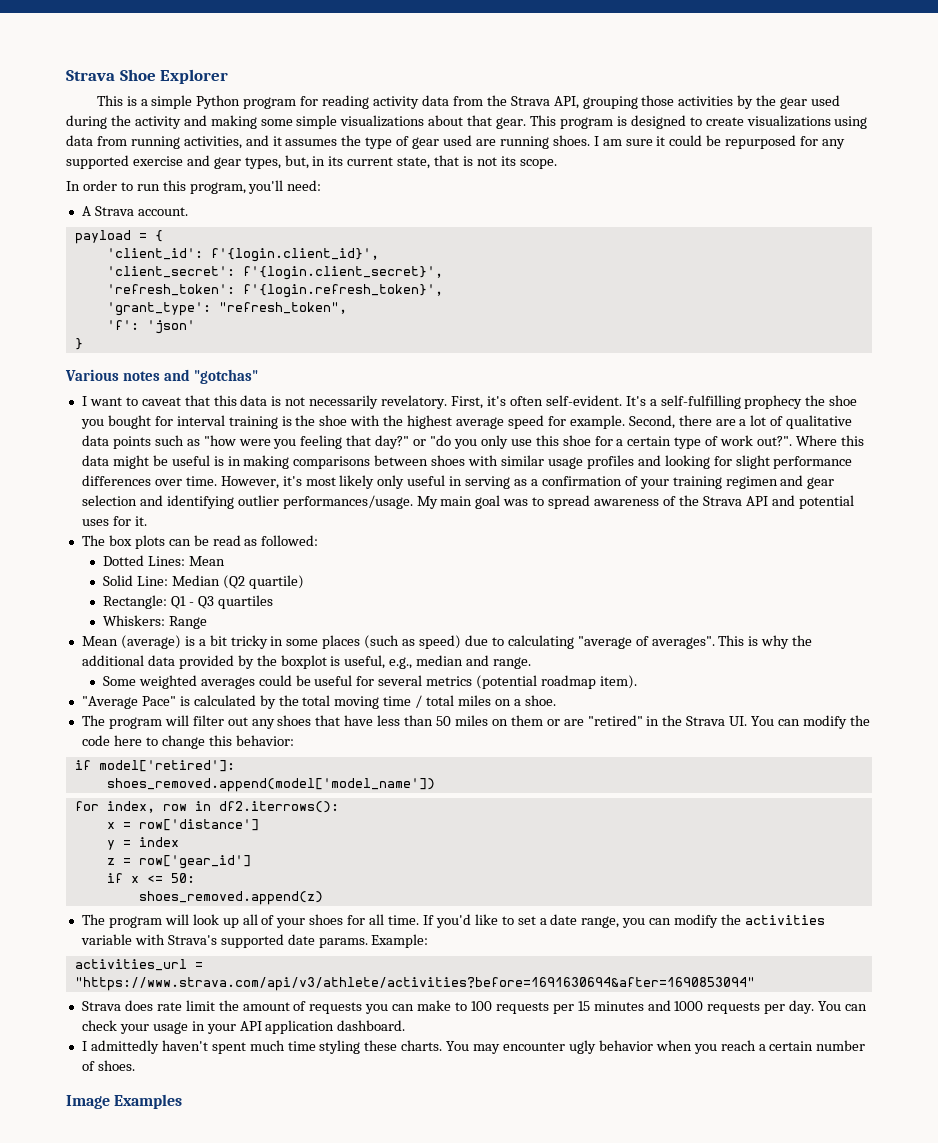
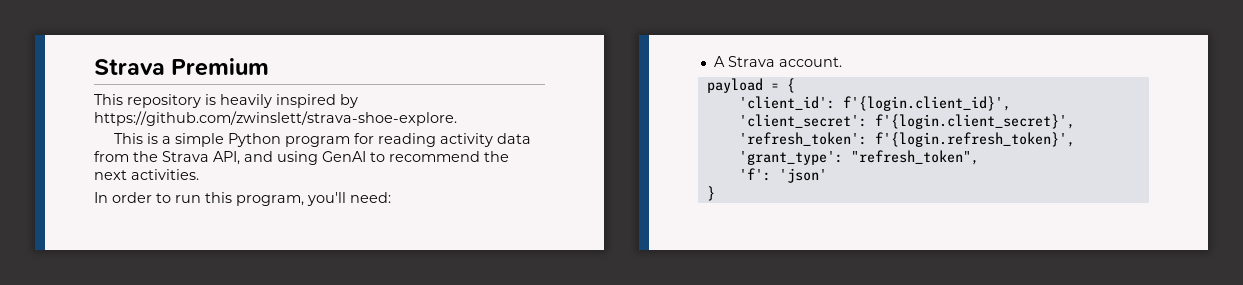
[66,69,229,84] Strava Shoe Explorer -> [94,58,270,76] [94,94,358,108] [94,111,457,126] Strava Premium // This repository is heavily inspired by https://github.com/zwinslett/strava-shoe-explore.
[582,95,841,109] [66,115,868,129] [66,135,846,149] [66,155,557,169] grouping those activities by the gear used during the activity and making some simple visualizations about that gear. This program is designed to create visualizations using data from running activities, and it assumes the type of gear used are running shoes. I am sure it could be repurposed for any supported exercise and gear types, but, in its current state, that is not its scope. -> [244,151,509,165] [94,169,199,180] and using GenAI to recommend the next activities.
[65,369,259,384] [81,395,858,409] [80,415,853,429] [81,435,864,449] [81,455,853,469] [81,475,835,489] [81,495,854,509] [81,516,147,526] [81,535,319,549] [102,555,225,566] [102,575,304,589] [102,595,273,609] [102,615,207,629] [81,635,813,649] [81,655,532,669] [102,675,637,689] [81,695,556,709] [81,715,870,729] [81,735,294,749] [74,760,235,772] [106,778,435,792] [74,801,339,813] [106,819,259,831] [106,837,179,850] [106,855,251,869] [106,873,195,883] [138,891,323,905] [81,914,825,928] [80,934,429,948] [74,959,203,971] [74,977,755,991] [81,1000,867,1014] [81,1020,406,1034] [81,1040,866,1054] [81,1060,135,1071] [66,1094,183,1109] // Various notes and "gotchas" // I want to caveat that this data is not necessarily revelatory. First, it's often self-evident. It's a self-fulfilling prophecy the shoe you bought for interval training is the shoe with the highest average speed for example. Second, there are a lot of qualitative data points such as "how were you feeling that day?" or "do you only use this shoe for a certain type of work out?". Where this data might be useful is in making comparisons between shoes with similar usage profiles and looking for slight performance differences over time. However, it's most likely only useful in serving as a confirmation of your training regimen and gear selection and identifying outlier performances/usage. My main goal was to spread awareness of the Strava API and potential uses for it. // The box plots can be read as followed: // Dotted Lines: Mean // Solid Line: Median (Q2 quartile) // Rectangle: Q1 - Q3 quartiles // Whiskers: Range // Mean (average) is a bit tricky in some places (such as speed) due to calculating "average of averages". This is why the additional data provided by the boxplot is useful, e.g., median and range. // Some weighted averages could be useful for several metrics (potential roadmap item). // "Average Pace" is calculated by the total moving time / total miles on a shoe. // The program will filter out any shoes that have less than 50 miles on them or are "retired" in the Strava UI. You can modify the code here to change this behavior: // if model['retired']: // shoes_removed.append(model['model_name']) // for index, row in df2.iterrows(): // x = row['distance'] // y = index // z = row['gear_id'] // if x <= 50: // shoes_removed.append(z) // The program will look up all of your shoes for all time. If you'd like to set a date range, you can modify the activities variable with Strava's supported date params. Example: // activities_url = "https://www.strava.com/api/v3/athlete/activities?before=1691630694&after=1690853094" // Strava does rate limit the amount of requests you can make to 100 requests per 15 minutes and 1000 requests per day. You can check your usage in your API application dashboard. // I admittedly haven't spent much time styling these charts. You may encounter ugly behavior when you reach a certain number of shoes. // Image Examples -> (715, 193) none

